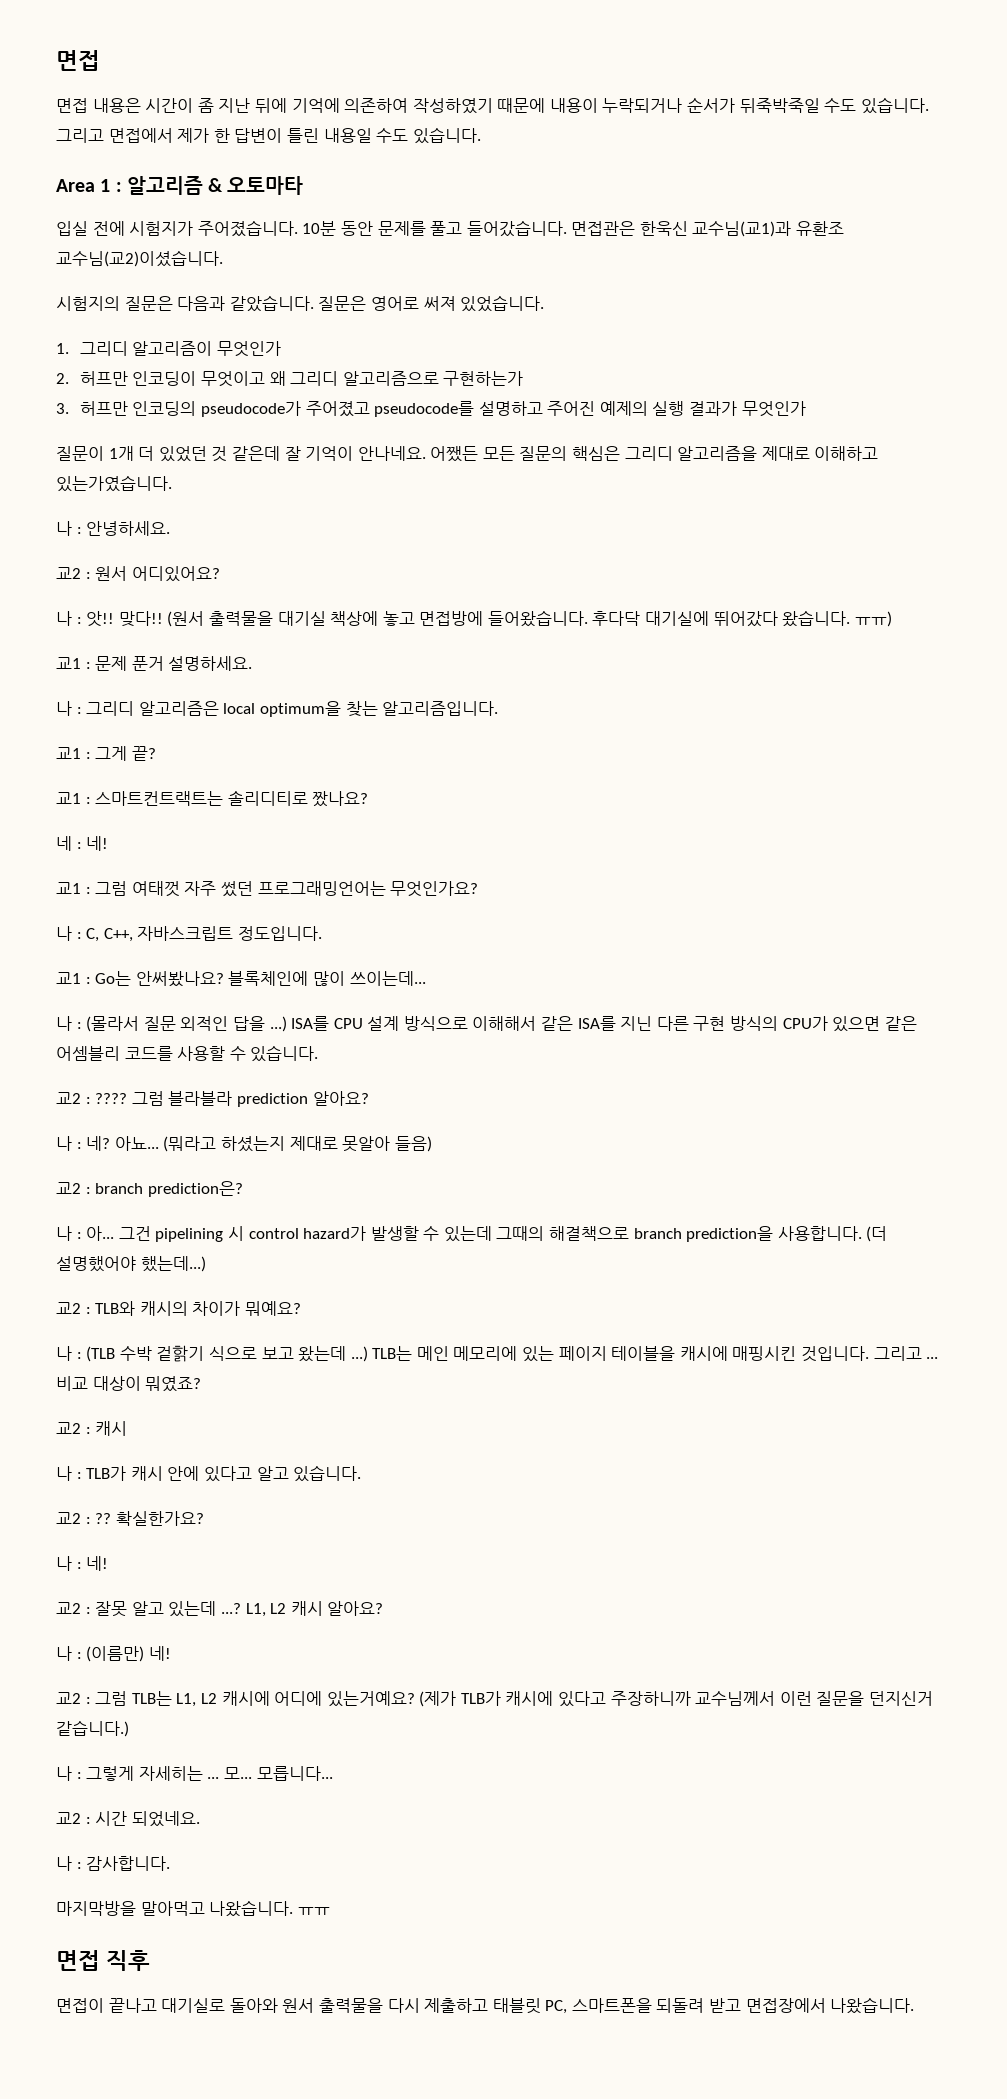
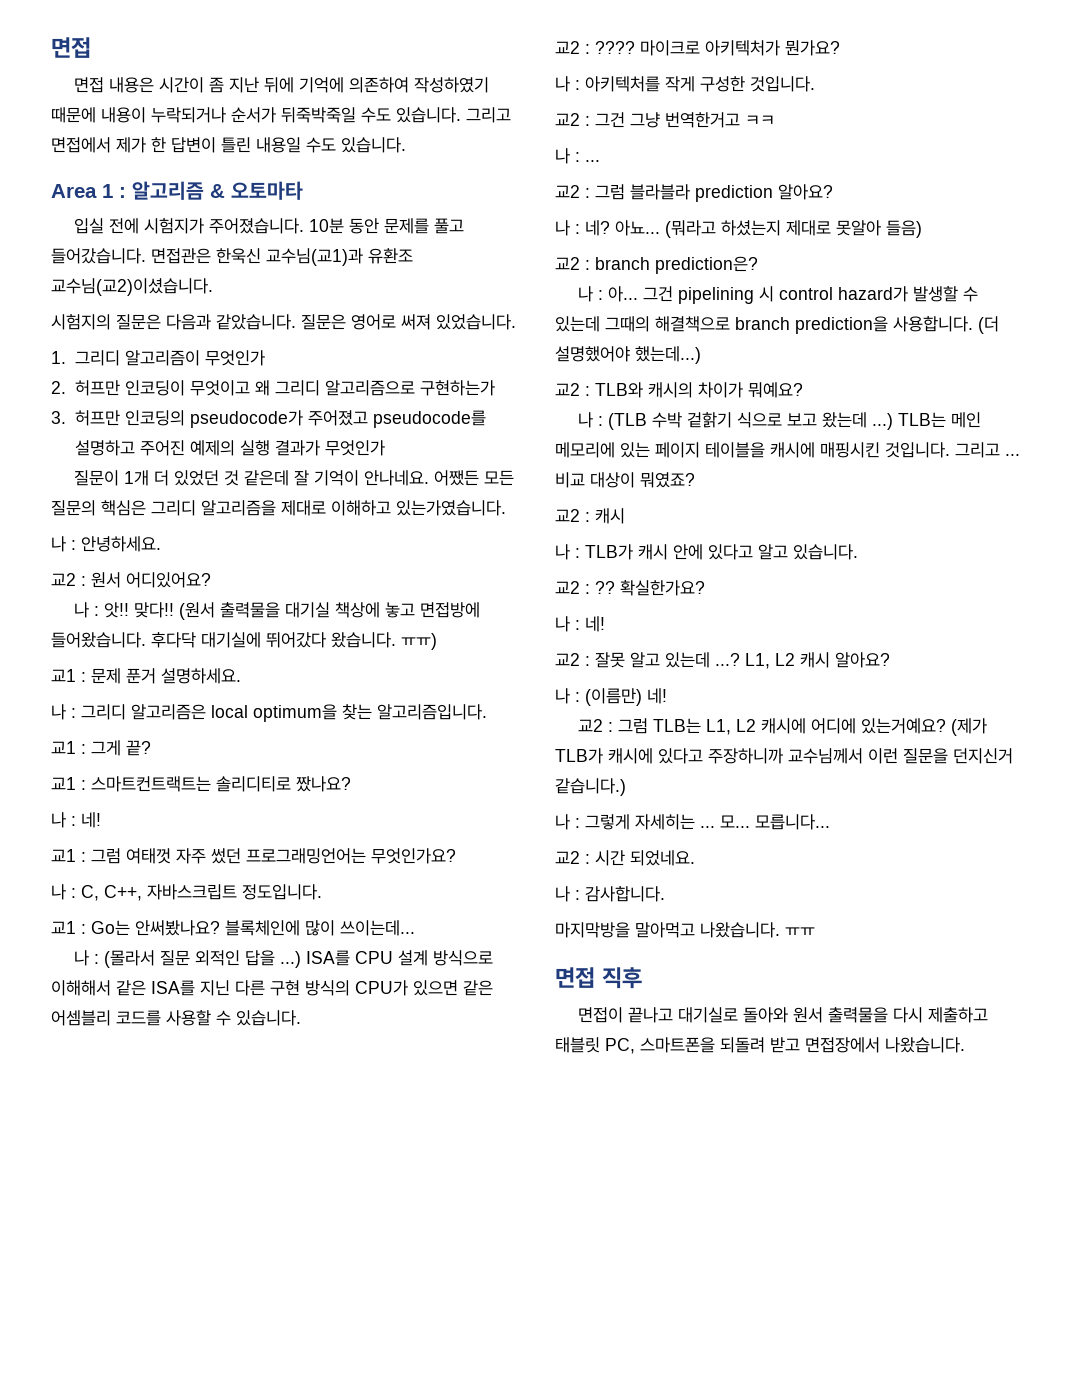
[56,836,72,851] 네 -> [51,812,66,828] 나
(128, 1098) none -> [640,40,840,56] [555,76,815,92] [555,112,775,128] [555,148,600,164] [555,185,590,198] 마이크로 아키텍처가 뭔가요? // 나 : 아키텍처를 작게 구성한 것입니다. // 교2 : 그건 그냥 번역한거고 ㅋㅋ // 나 : ... // 교2 :

